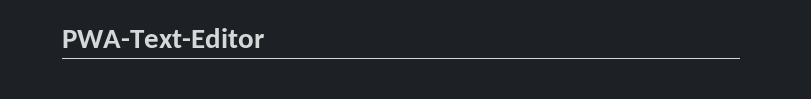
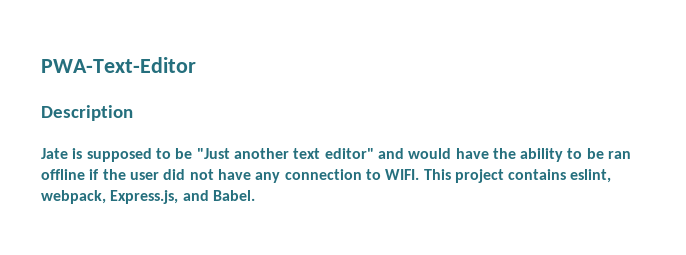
(264, 38) none -> [41,105,133,121] [41,148,632,162] [41,169,612,183] [41,190,255,204] // Description // Jate is supposed to be "Just another text editor" and would have the ability to be ran offline if the user did not have any connection to WIFI. This project contains eslint, webpack, Express.js, and Babel.

